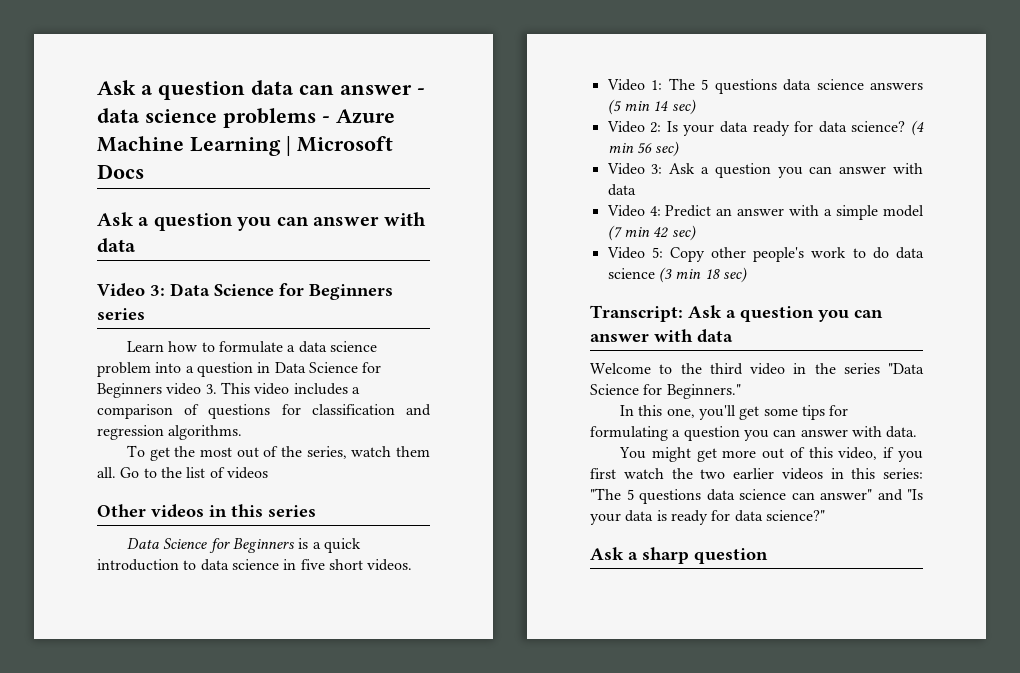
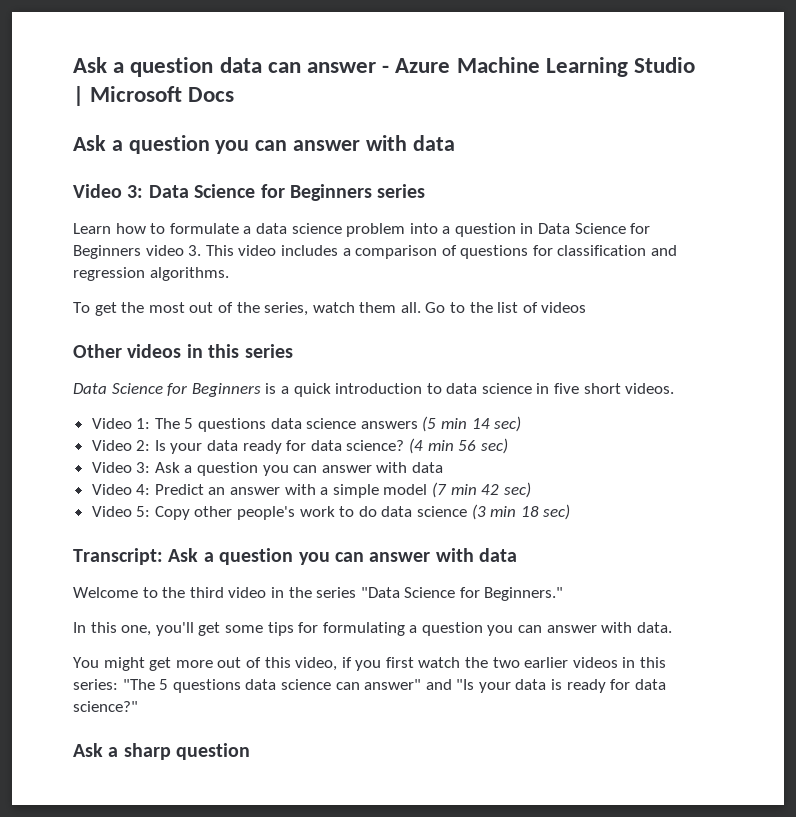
[97,108,330,128] data science problems - -> (390, 69) none
(281, 146) none -> [634,57,696,73] Studio

